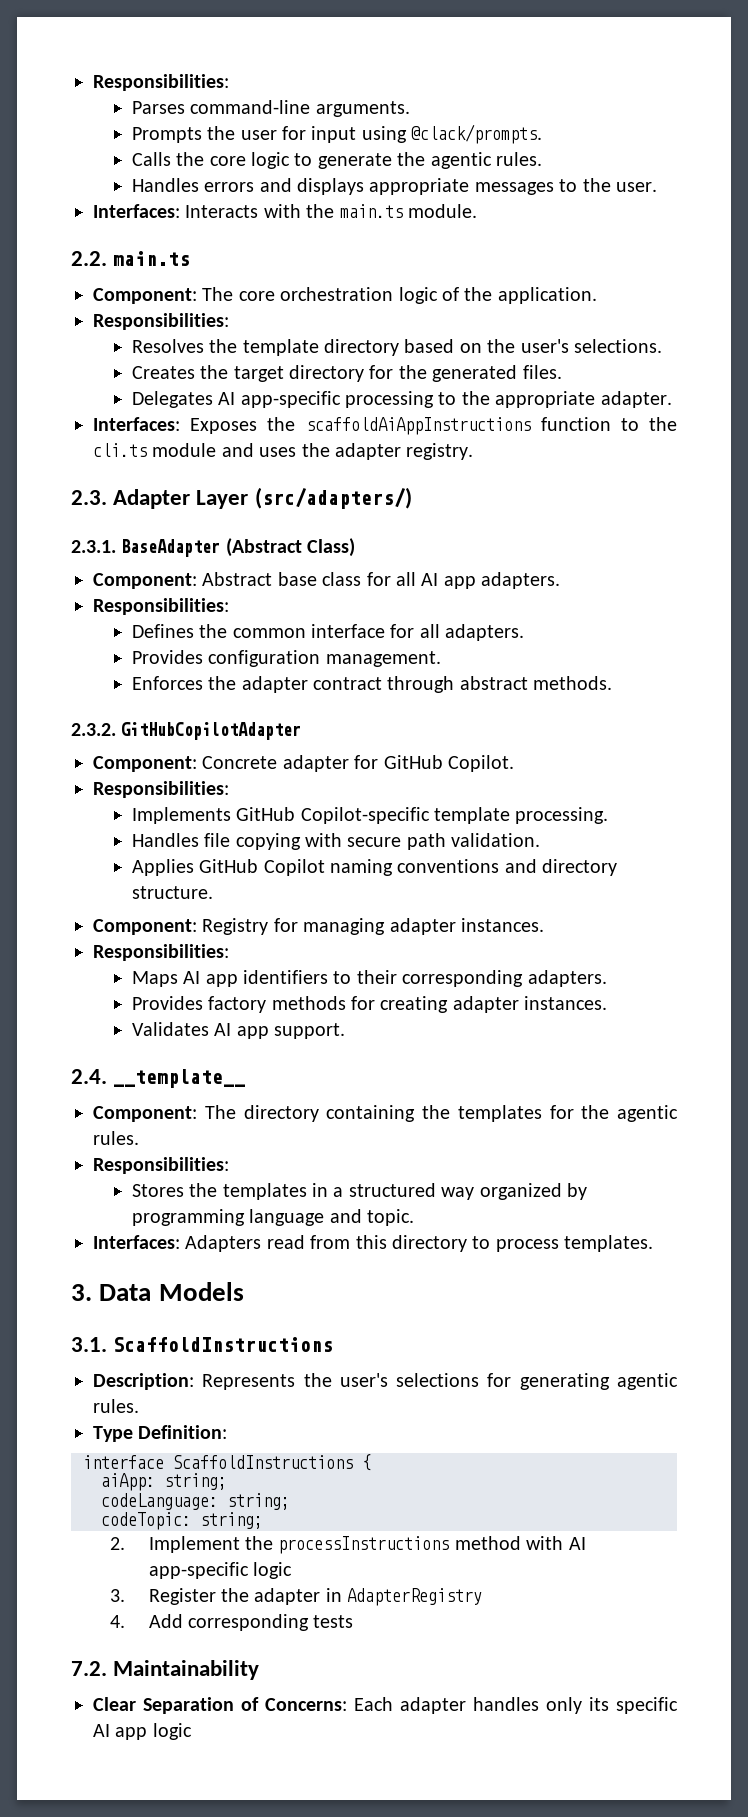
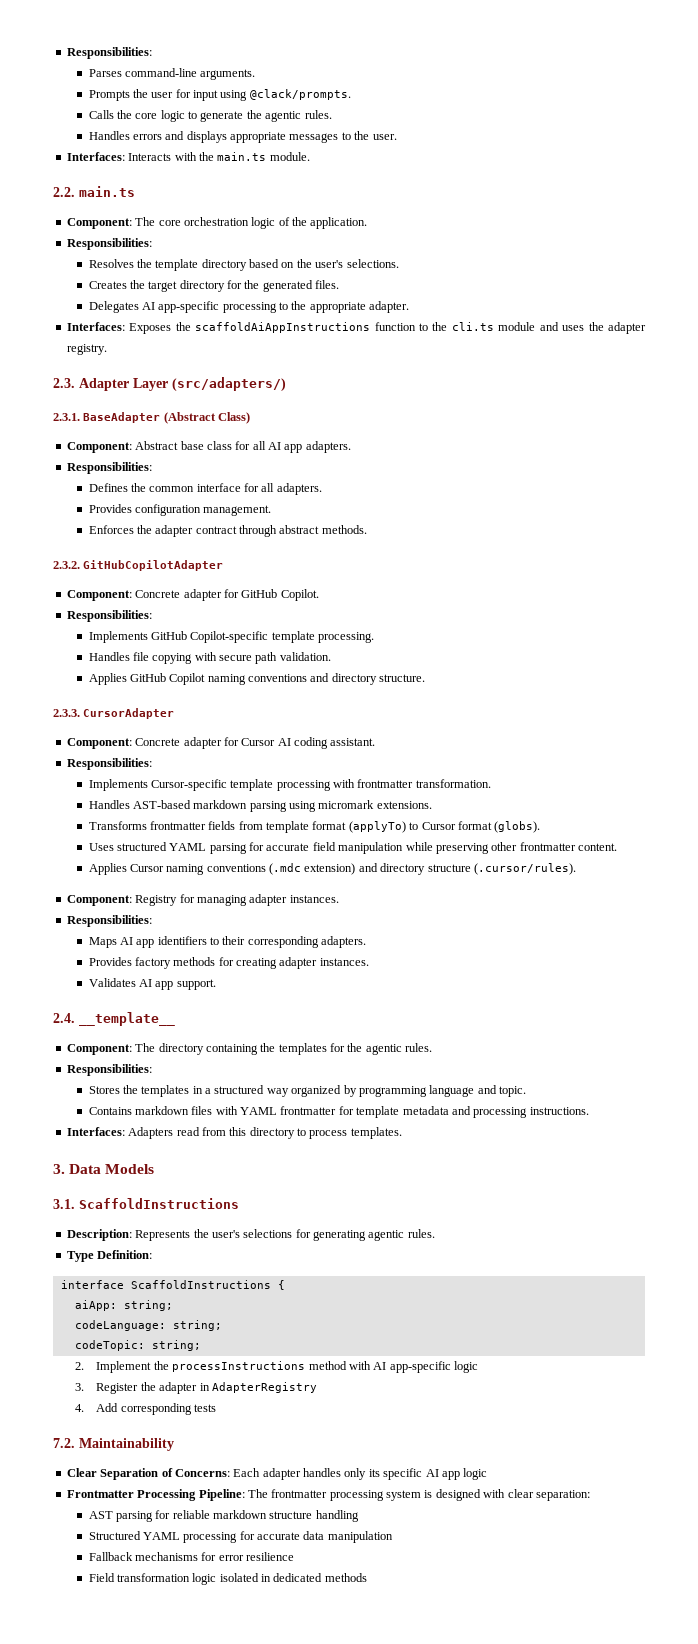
(213, 892) none -> [53,708,175,719] [66,737,376,749] [66,758,152,770] [88,779,491,791] [88,800,432,812] [88,821,541,833] [88,842,617,854] [88,863,576,875] // 2.3.3. CursorAdapter // Component: Concrete adapter for Cursor AI coding assistant. // Responsibilities: // Implements Cursor-specific template processing with frontmatter transformation. // Handles AST-based markdown parsing using micromark extensions. // Transforms frontmatter fields from template format (applyTo) to Cursor format (globs). // Uses structured YAML parsing for accurate field manipulation while preserving other frontmatter content. // Applies Cursor naming conventions (.mdc extension) and directory structure (.cursor/rules).
(414, 1217) none -> [88,1106,589,1118] // Contains markdown files with YAML frontmatter for template metadata and processing instructions.
(192, 1731) none -> [66,1489,590,1501] [88,1510,359,1522] [88,1531,393,1543] [88,1552,294,1561] [88,1573,367,1585] // Frontmatter Processing Pipeline: The frontmatter processing system is designed with clear separation: // AST parsing for reliable markdown structure handling // Structured YAML processing for accurate data manipulation // Fallback mechanisms for error resilience // Field transformation logic isolated in dedicated methods

